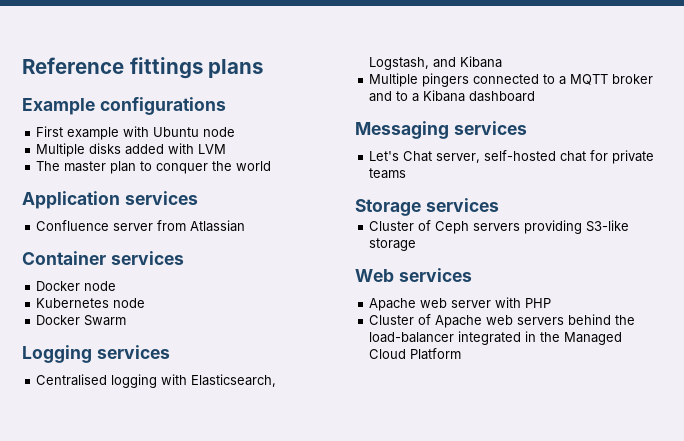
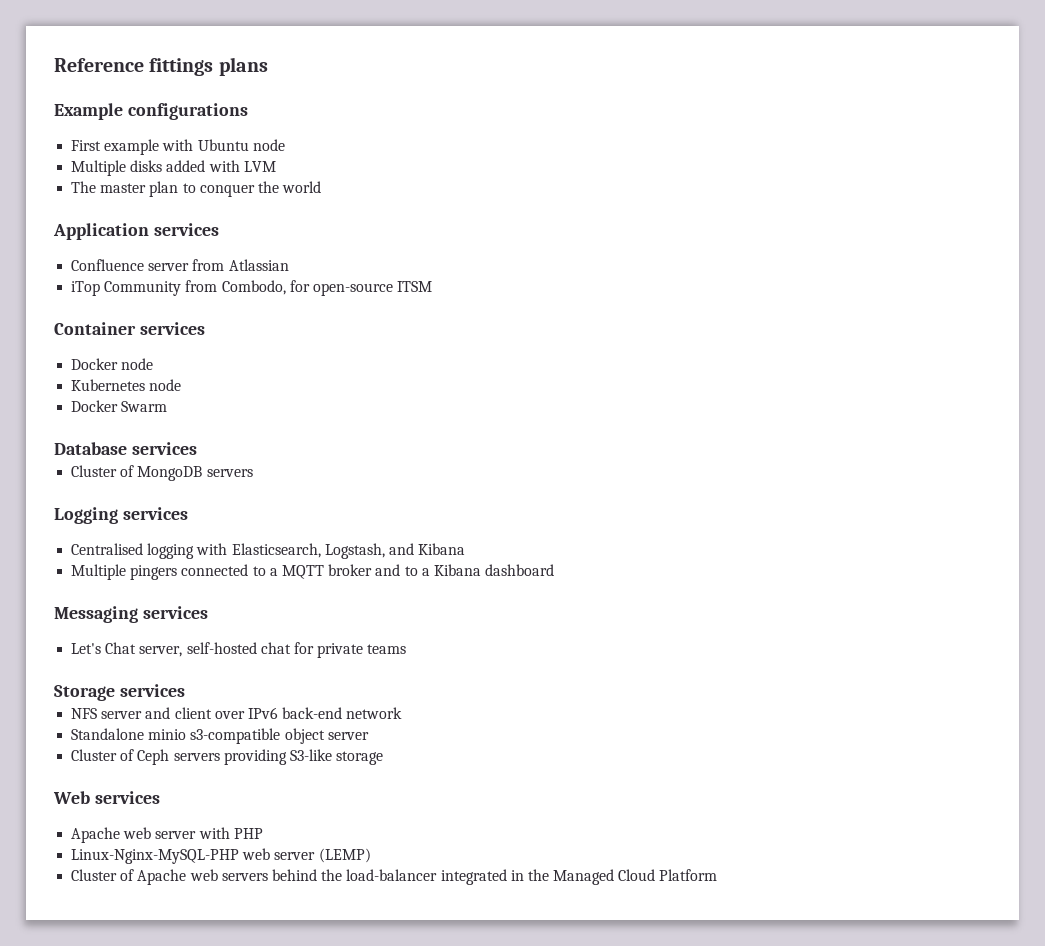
(246, 226) none -> [71,280,433,296] // iTop Community from Combodo, for open-source ITSM
(127, 320) none -> [54,442,197,455] [71,465,253,481] // Database services // Cluster of MongoDB servers
(499, 205) none -> [71,707,403,719] [71,728,369,744] // NFS server and client over IPv6 back-end network // Standalone minio s3-compatible object server
(552, 303) none -> [71,848,371,864] // Linux-Nginx-MySQL-PHP web server (LEMP)

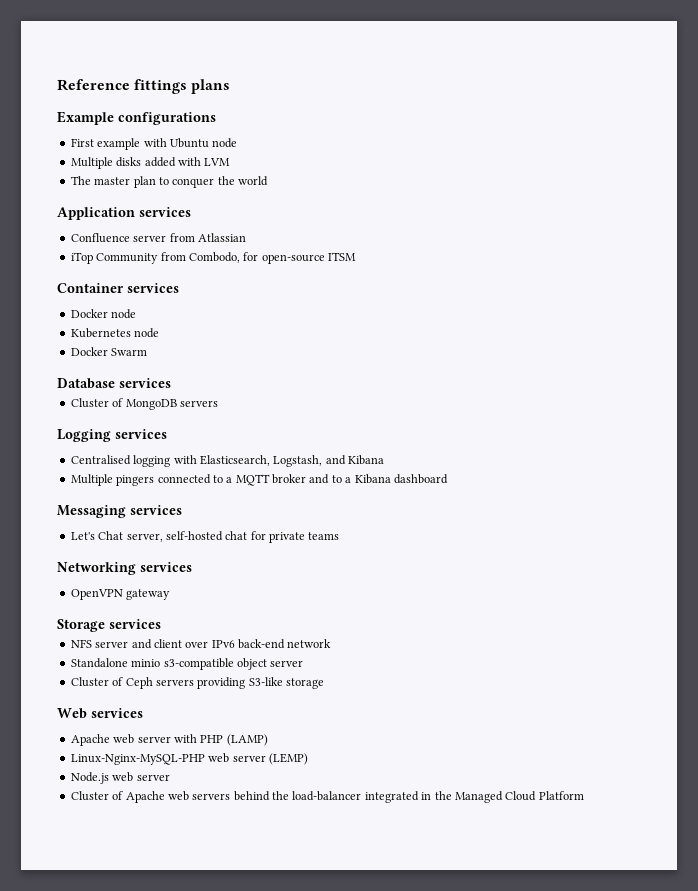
(407, 649) none -> [57,562,192,575] [70,589,171,600] // Networking services // OpenVPN gateway
(263, 833) none -> [226,734,268,746] (LAMP)
(371, 855) none -> [70,772,170,784] // Node.js web server

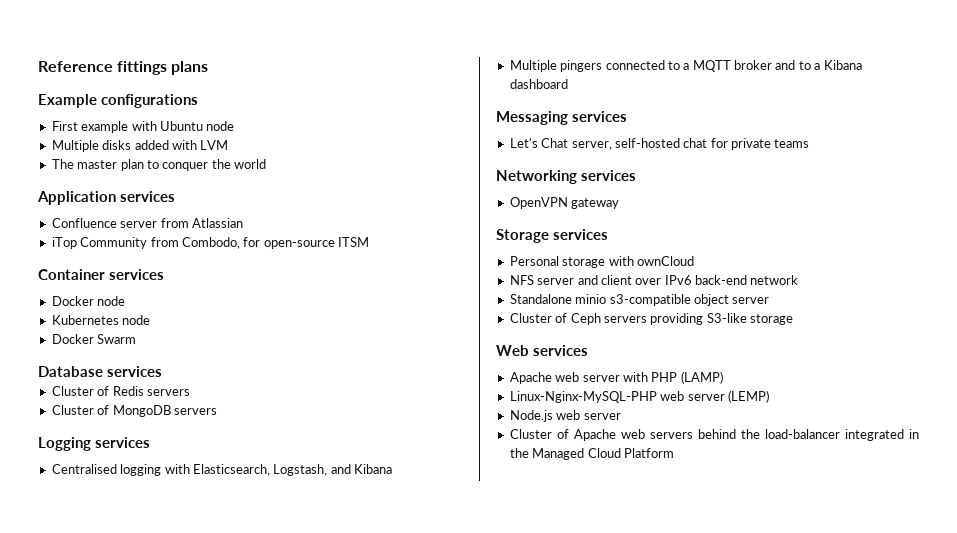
(171, 383) none -> [51,386,190,396] // Cluster of Redis servers
(161, 624) none -> [509,256,694,268] // Personal storage with ownCloud

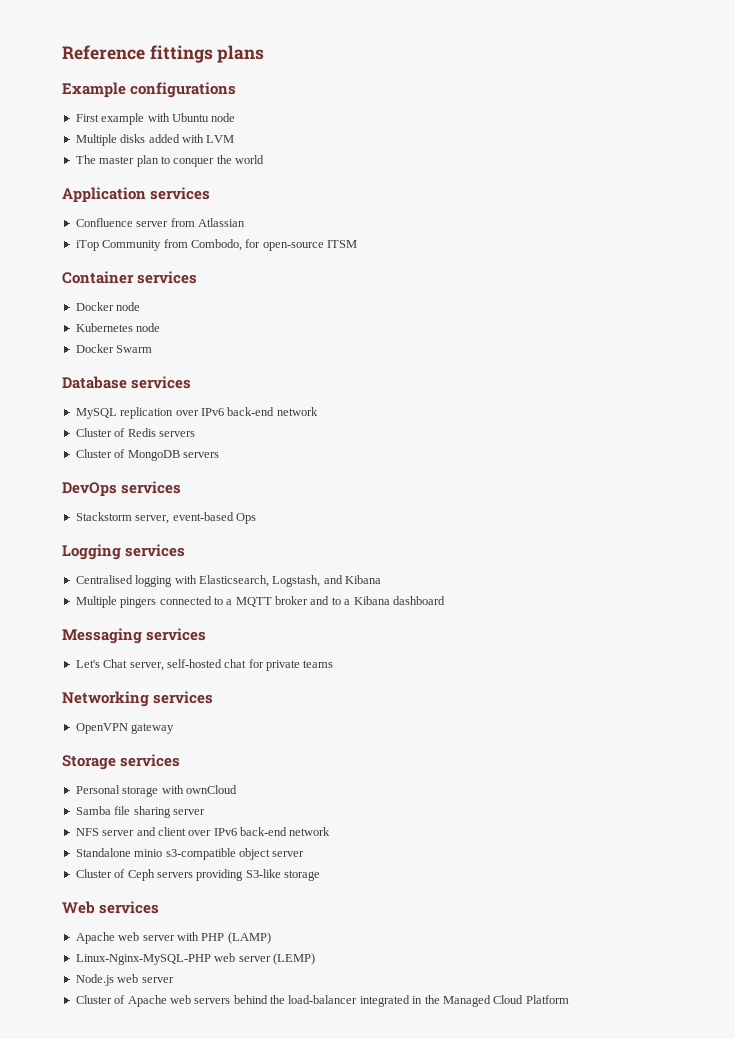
(162, 371) none -> [75,407,318,419] // MySQL replication over IPv6 back-end network
(217, 411) none -> [62,481,182,497] [75,512,256,524] // DevOps services // Stackstorm server, event-based Ops
(694, 261) none -> [75,806,205,818] // Samba file sharing server

